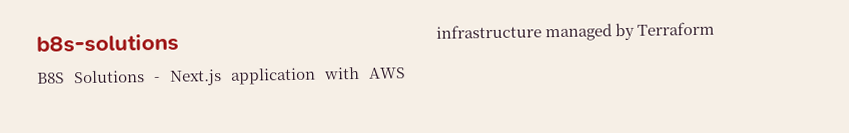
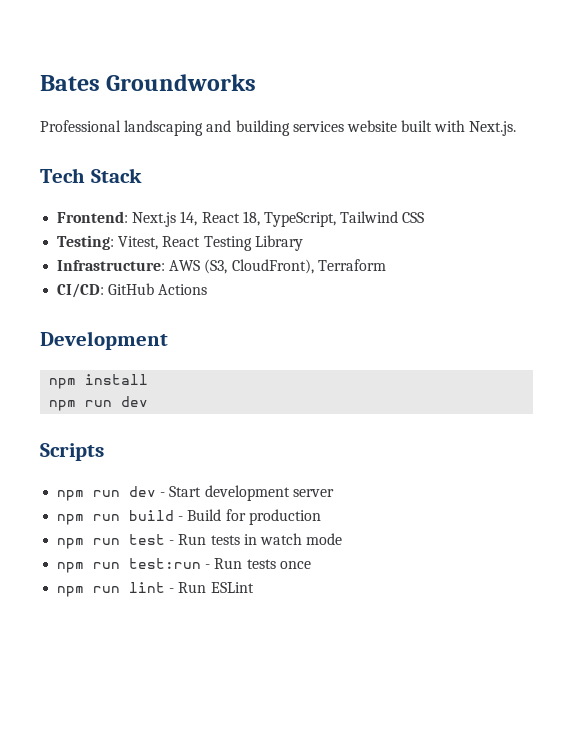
[36,33,179,53] [37,66,406,86] [436,21,716,42] b8s-solutions // B8S Solutions - Next.js application with AWS infrastructure managed by Terraform -> [40,74,257,91] [40,120,517,136] [40,168,142,183] [57,211,425,227] [57,235,303,251] [57,259,386,274] [57,283,208,298] [40,331,168,350] [49,374,149,389] [49,396,149,411] [40,443,104,461] [57,485,334,501] [57,509,321,525] [57,533,343,549] [57,558,311,573] [57,582,254,597] Bates Groundworks // Professional landscaping and building services website built with Next.js. // Tech Stack // Frontend: Next.js 14, React 18, TypeScript, Tailwind CSS // Testing: Vitest, React Testing Library // Infrastructure: AWS (S3, CloudFront), Terraform // CI/CD: GitHub Actions // Development // npm install // npm run dev // Scripts // npm run dev - Start development server // npm run build - Build for production // npm run test - Run tests in watch mode // npm run test:run - Run tests once // npm run lint - Run ESLint

